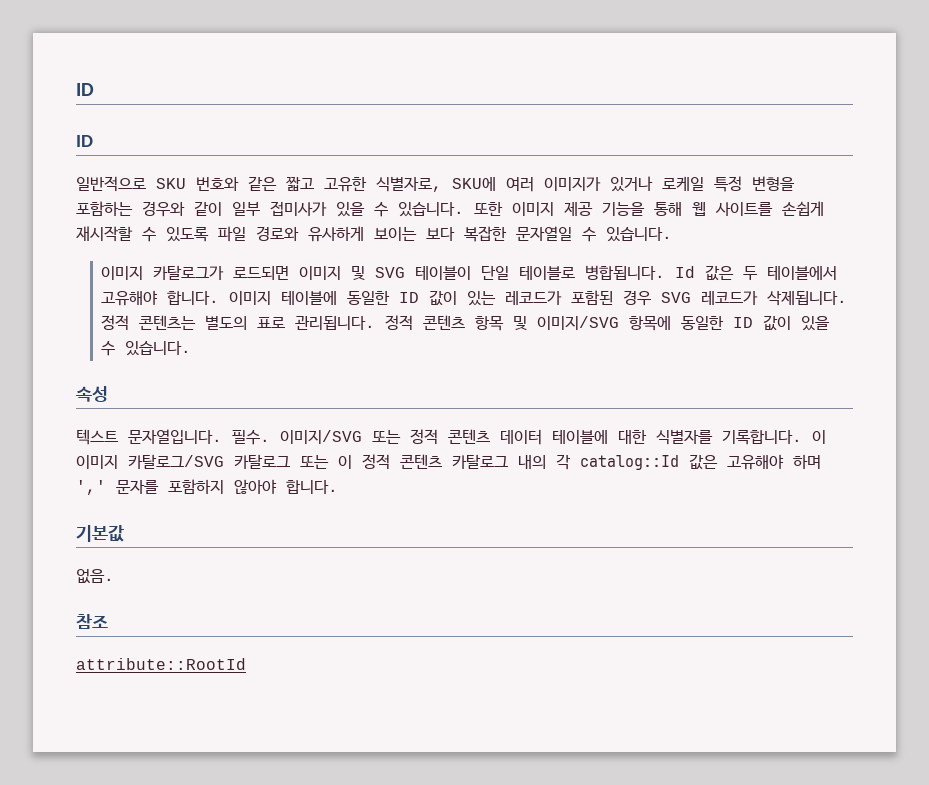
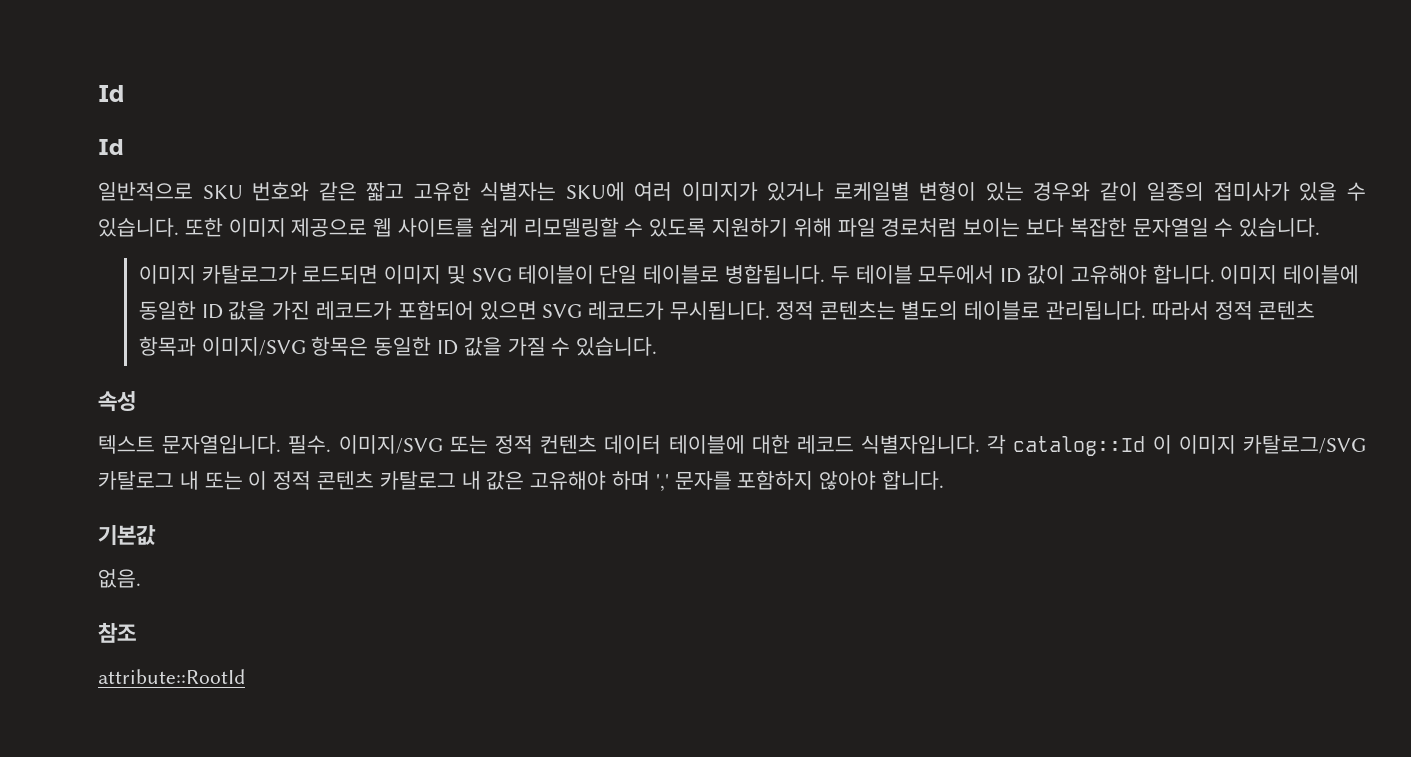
[76,83,94,96] [76,135,93,147] ID // ID -> [98,85,124,102] [98,139,123,155] Id // Id
[376,176,442,192] 식별자로, -> [480,182,557,201] 식별자는
[662,176,795,192] [76,201,133,216] 로케일 특정 변형을 포함하는 -> [833,181,1024,201] 로케일별 변형이 있는
[232,202,260,216] 일부 -> [1147,182,1205,201] 일종의
[564,201,824,216] [76,226,364,242] 제공 기능을 통해 웹 사이트를 손쉽게 재시작할 수 있도록 파일 경로와 유사하게 -> [291,217,958,237] 제공으로 웹 사이트를 쉽게 리모델링할 수 있도록 지원하기 위해 파일 경로처럼
[675,265,838,281] Id 값은 두 테이블에서 -> [830,265,1065,284] 두 테이블 모두에서 ID 값이
[429,290,652,306] 값이 있는 레코드가 포함된 경우 -> [228,300,537,320] 값을 가진 레코드가 포함되어 있으면
[767,291,848,306] 삭제됩니다. -> [669,301,770,320] 무시됩니다.
[257,315,831,331] 표로 관리됩니다. 정적 콘텐츠 항목 및 이미지/SVG 항목에 동일한 ID 값이 있을 -> [964,301,1316,320] [138,336,546,356] 테이블로 관리됩니다. 따라서 정적 콘텐츠 항목과 이미지/SVG 항목은 동일한 ID 값을 가질
[448,429,490,444] 콘텐츠 -> [540,435,598,454] 컨텐츠
[656,429,802,445] 식별자를 기록합니다. -> [796,435,1146,456] 레코드 식별자입니다. 각 catalog::Id
(290, 461) none -> [179,471,199,490] 내
[518,454,679,470] 내의 각 catalog::Id -> [461,471,481,490] 내

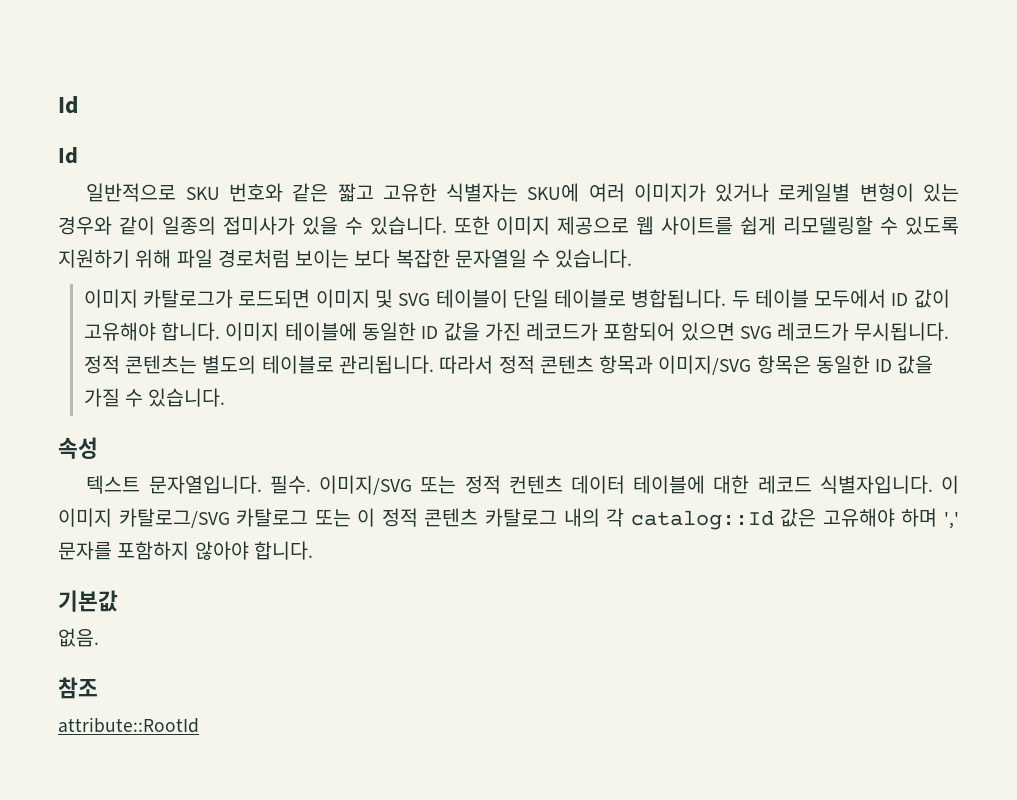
[987,435,1146,456] 각 catalog::Id -> (933, 484) none
[179,471,199,490] 내 -> (309, 517) none
[461,471,481,490] 내 -> [563,508,774,530] 내의 각 catalog::Id

